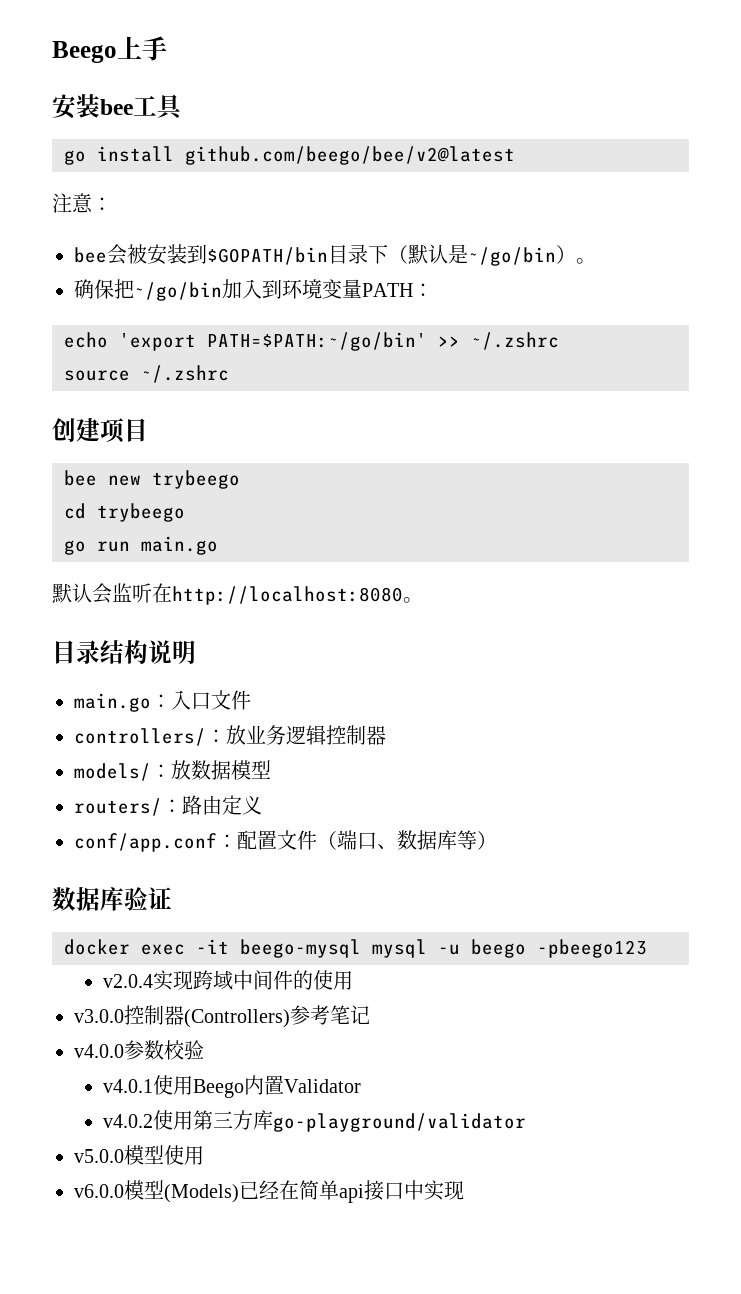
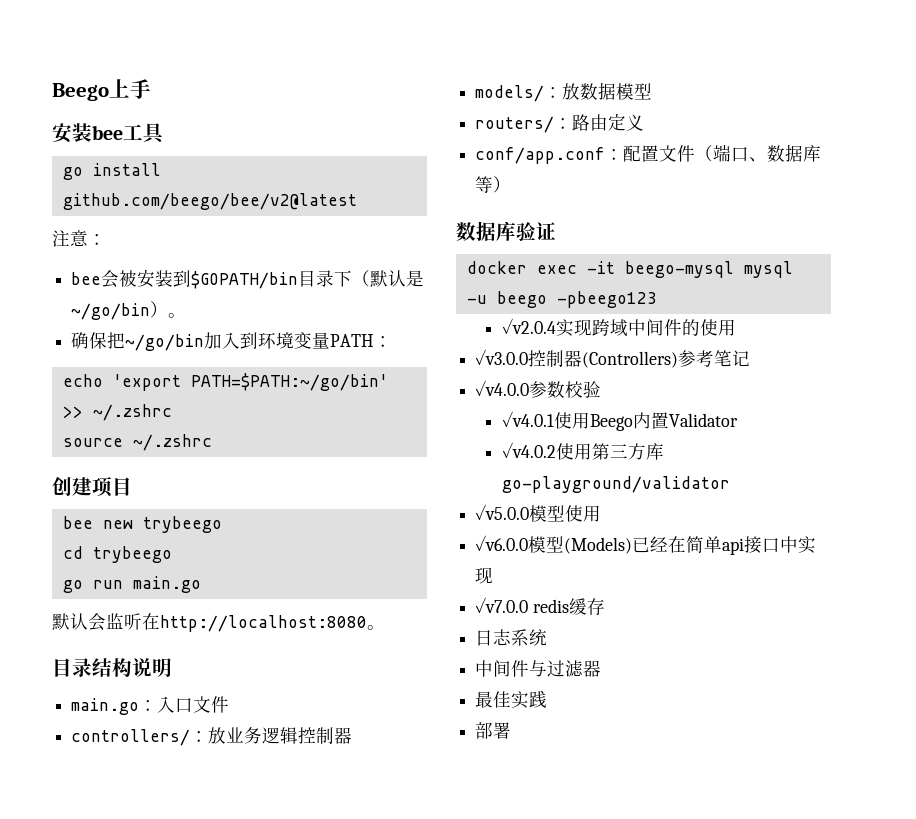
[103,974,154,988] v2.0.4 -> [501,318,556,334] ✓v2.0.4
[74,1009,124,1023] v3.0.0 -> [475,349,529,365] ✓v3.0.0
[74,1044,124,1058] v4.0.0 -> [475,380,530,396] ✓v4.0.0
[103,1079,154,1093] v4.0.1 -> [501,411,554,427] ✓v4.0.1
[103,1114,154,1128] v4.0.2 -> [501,442,556,458] ✓v4.0.2
[74,1149,124,1163] v5.0.0 -> [475,504,530,520] ✓v5.0.0
[74,1184,124,1198] v6.0.0 -> [475,535,529,551] ✓v6.0.0
(464, 1190) none -> [475,597,605,615] [475,629,548,646] [475,660,602,677] [475,691,548,709] [475,722,512,739] // ✓v7.0.0 redis缓存 // 日志系统 // 中间件与过滤器 // 最佳实践 // 部署

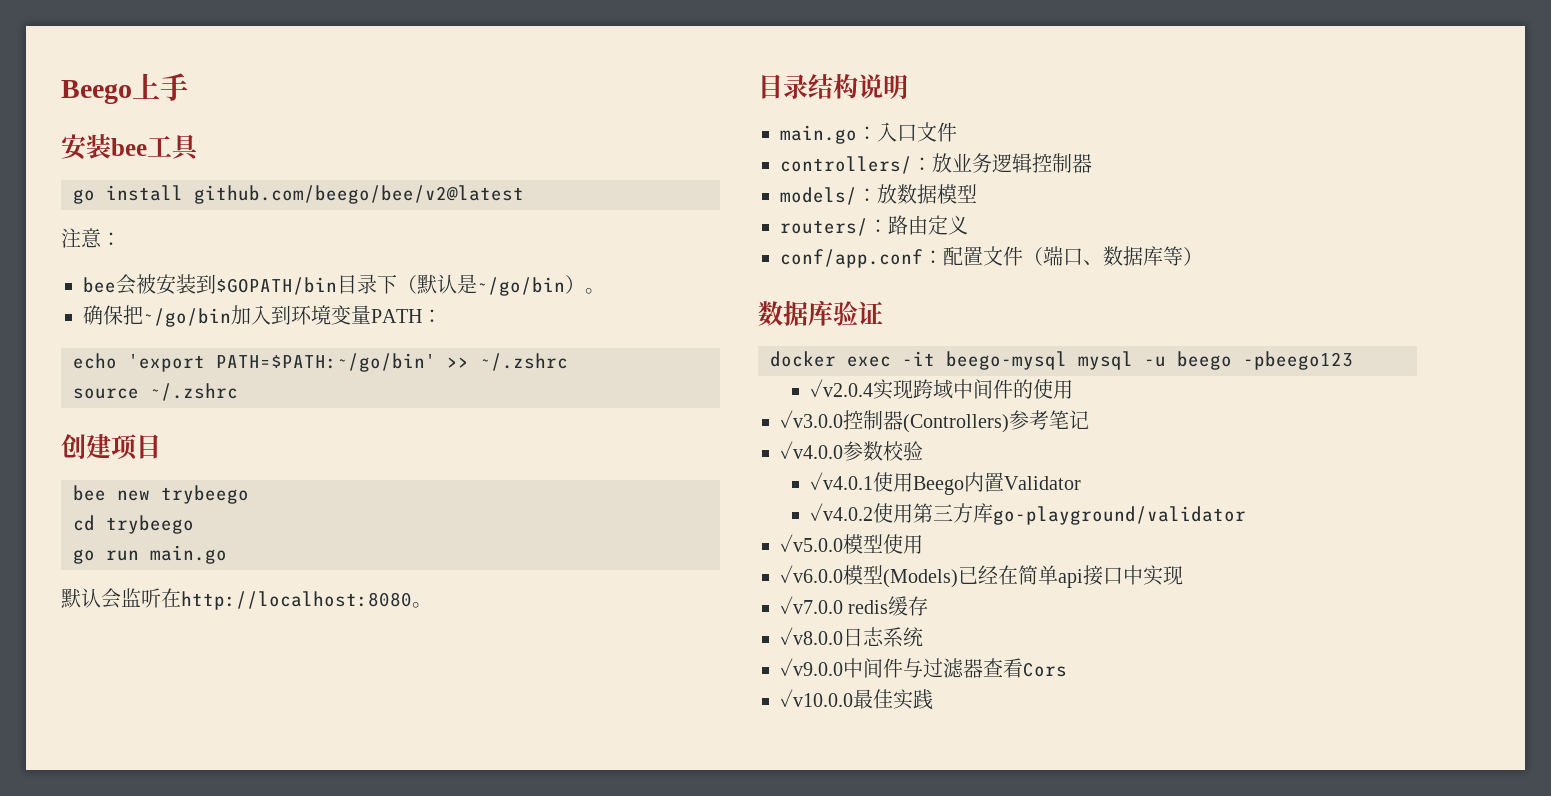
(605, 606) none -> [780,627,843,645] ✓v8.0.0
(548, 637) none -> [780,658,843,676] ✓v9.0.0
(602, 668) // -> [983,658,1067,678] [780,689,853,707] 查看Cors // ✓v10.0.0
[475,722,512,739] // 部署 -> (933, 699) none

